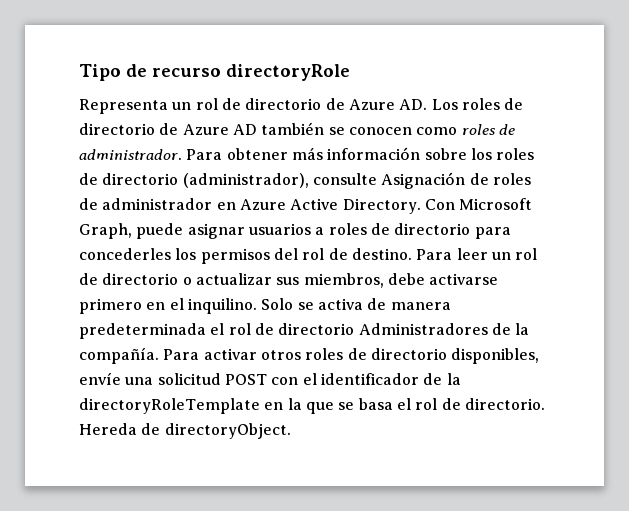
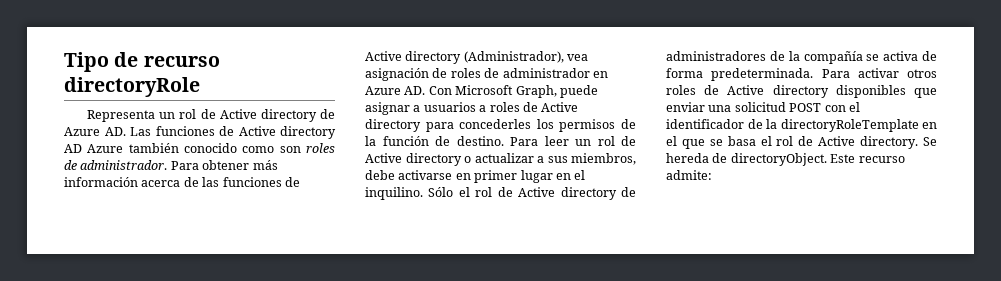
[245,98,322,110] directorio -> [219,109,317,122] Active directory
[431,98,524,110] [79,122,458,135] Los roles de directorio de Azure AD también se conocen como -> [130,126,336,139] [64,143,301,153] Las funciones de Active directory AD Azure también conocido como son
[424,148,535,160] [79,172,466,189] sobre los roles de directorio (administrador), consulte Asignación -> [141,177,300,187] [365,51,589,64] [365,68,429,81] acerca de las funciones de Active directory (Administrador), vea asignación
[290,198,421,214] Active Directory. -> [404,86,426,95] AD.
(245, 231) none -> [413,105,421,112] a
[394,223,471,235] directorio -> [541,102,579,112] [365,119,421,132] Active directory
[273,248,325,260] del rol -> [621,119,636,129] [365,136,429,146] de la función
[102,273,179,285] directorio -> [365,153,462,166] Active directory
(272, 279) none -> [537,156,544,163] a
[79,298,451,314] [79,323,530,339] [79,347,159,364] primero en el inquilino. Solo se activa de manera predeterminada el rol de directorio Administradores de la compañía. -> [455,170,586,183] [365,187,636,200] [666,51,937,64] [666,68,814,81] en primer lugar en el inquilino. Sólo el rol de Active directory de administradores de la compañía se activa de forma predeterminada.
[370,348,540,364] [79,372,121,385] directorio disponibles, envíe -> [727,85,937,98] [666,102,705,112] Active directory disponibles que enviar
[287,398,302,410] la -> [666,136,677,146] el
[464,398,545,410] [79,423,291,439] directorio. Hereda de directoryObject. -> [818,136,937,149] [666,153,905,166] [666,170,712,180] Active directory. Se hereda de directoryObject. Este recurso admite:

